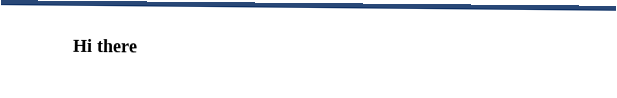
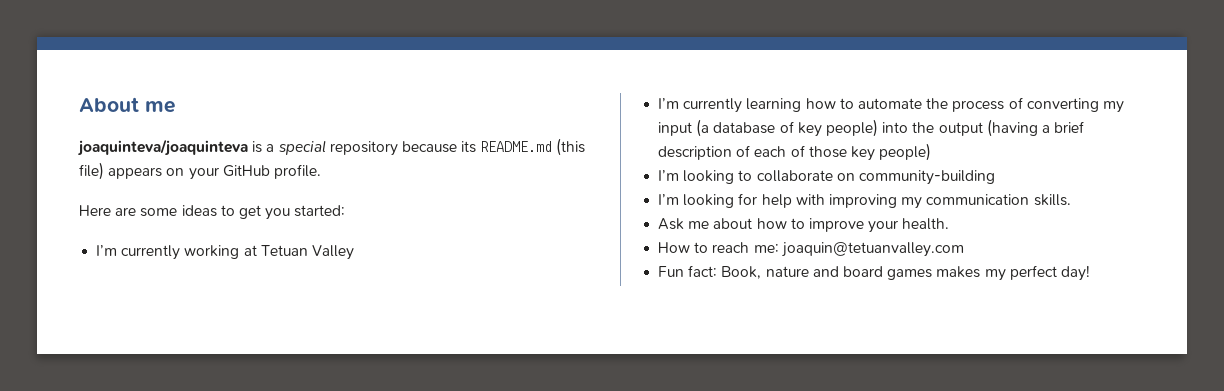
[72,38,138,53] Hi there -> [79,97,175,113] [77,138,586,156] [79,162,321,180] [79,205,346,220] [96,245,354,260] [658,97,1124,113] [658,119,1085,137] [658,143,932,161] [658,170,995,185] [658,193,1071,209] [658,218,950,233] [658,242,964,257] [658,265,1090,281] About me // joaquinteva/joaquinteva is a special repository because its README.md (this file) appears on your GitHub profile. // Here are some ideas to get you started: // I’m currently working at Tetuan Valley // I’m currently learning how to automate the process of converting my input (a database of key people) into the output (having a brief description of each of those key people) // I’m looking to collaborate on community-building // I’m looking for help with improving my communication skills. // Ask me about how to improve your health. // How to reach me: joaquin@tetuanvalley.com // Fun fact: Book, nature and board games makes my perfect day!

